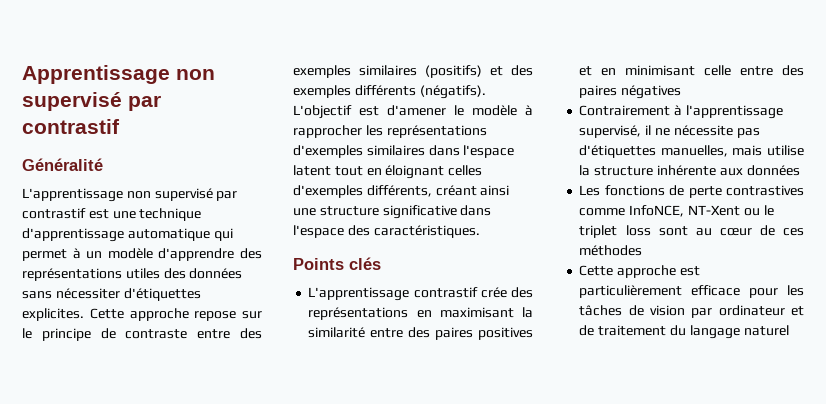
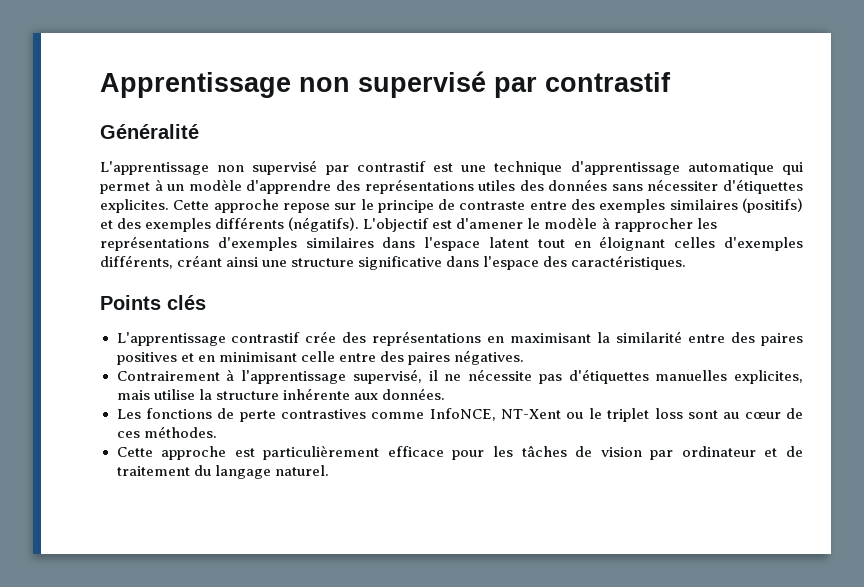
[621,85,682,99] négatives -> [453,350,524,365] négatives.
[660,145,728,157] manuelles, -> [655,370,803,384] manuelles explicites,
[746,165,800,176] données -> [381,388,445,400] données.
[579,245,643,256] méthodes -> [143,426,217,438] méthodes.
[743,325,789,336] naturel -> [274,465,329,476] naturel.

